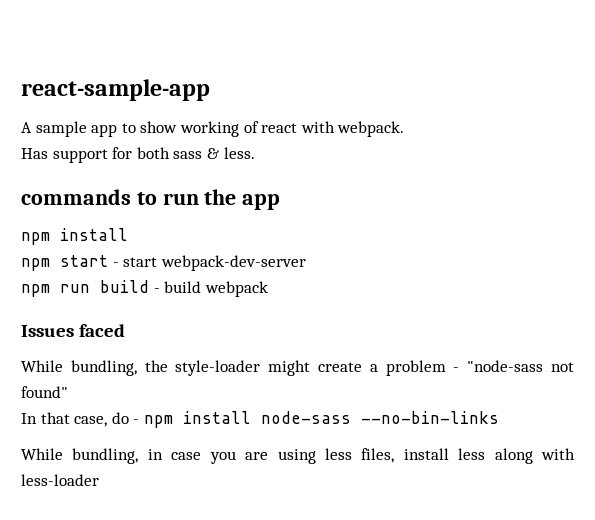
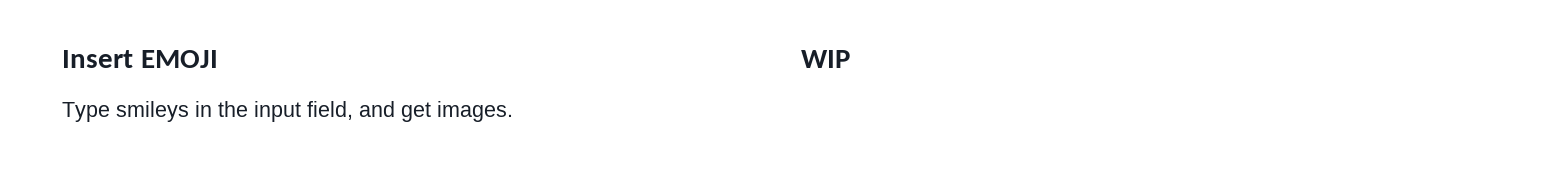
[21,79,210,101] [21,121,405,137] [21,147,255,163] [21,189,281,210] [21,228,128,245] [21,255,306,271] [21,280,268,297] [21,324,126,337] [21,360,574,376] [21,386,68,398] [21,411,499,428] [21,448,575,464] [21,474,99,486] react-sample-app // A sample app to show working of react with webpack. // Has support for both sass & less. // commands to run the app // npm install // npm start - start webpack-dev-server // npm run build - build webpack // Issues faced // While bundling, the style-loader might create a problem - "node-sass not found" // In that case, do - npm install node-sass --no-bin-links // While bundling, in case you are using less files, install less along with less-loader -> [62,50,218,68] [62,101,513,122] [801,50,850,68] Insert EMOJI // Type smileys in the input field, and get images. // WIP

